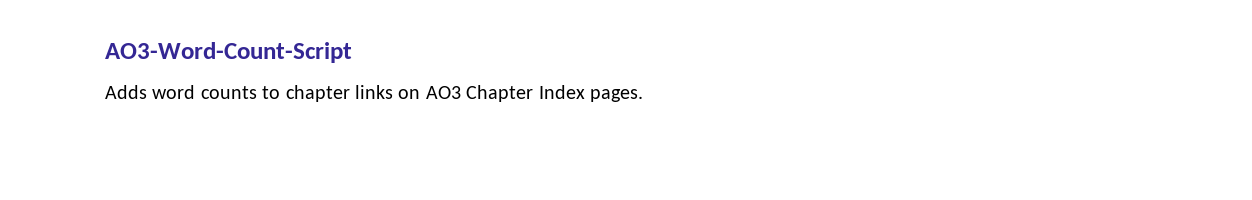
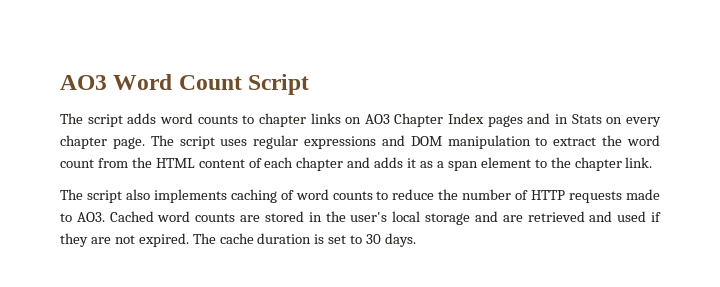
[105,42,352,63] [105,85,147,99] AO3-Word-Count-Script // Adds -> [60,74,310,95] [60,113,157,127] AO3 Word Count Script // The script adds
[589,89,643,102] pages. -> [487,113,661,127] [60,135,660,149] [60,157,653,171] [60,189,660,203] [60,211,662,225] [60,233,417,247] pages and in Stats on every chapter page. The script uses regular expressions and DOM manipulation to extract the word count from the HTML content of each chapter and adds it as a span element to the chapter link. // The script also implements caching of word counts to reduce the number of HTTP requests made to AO3. Cached word counts are stored in the user's local storage and are retrieved and used if they are not expired. The cache duration is set to 30 days.

